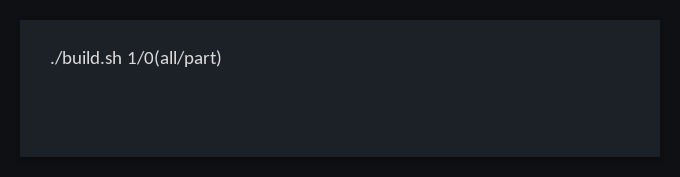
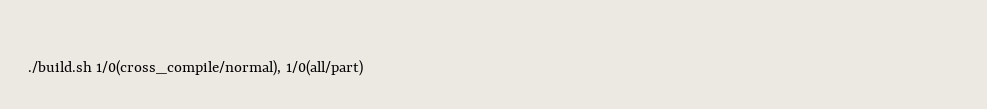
(122, 58) none -> [96,60,282,76] 1/0(cross_compile/normal),

